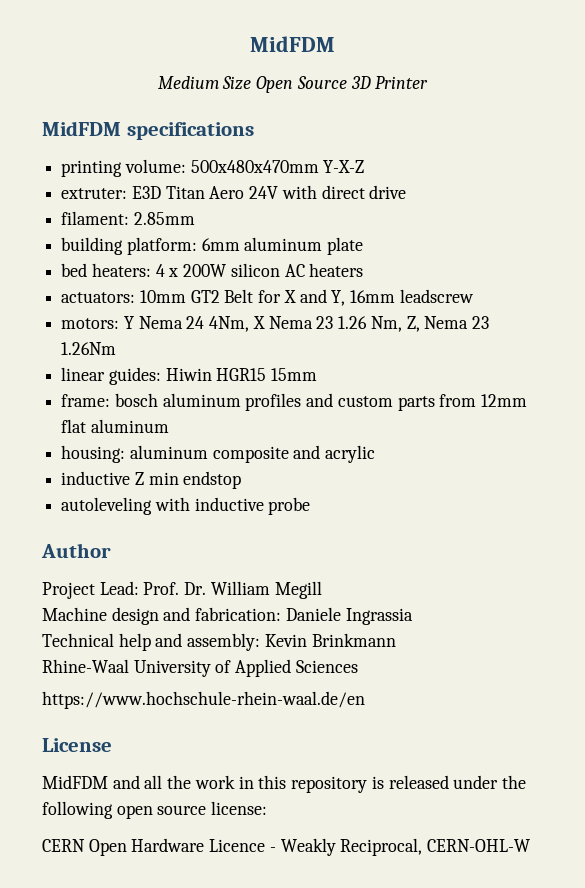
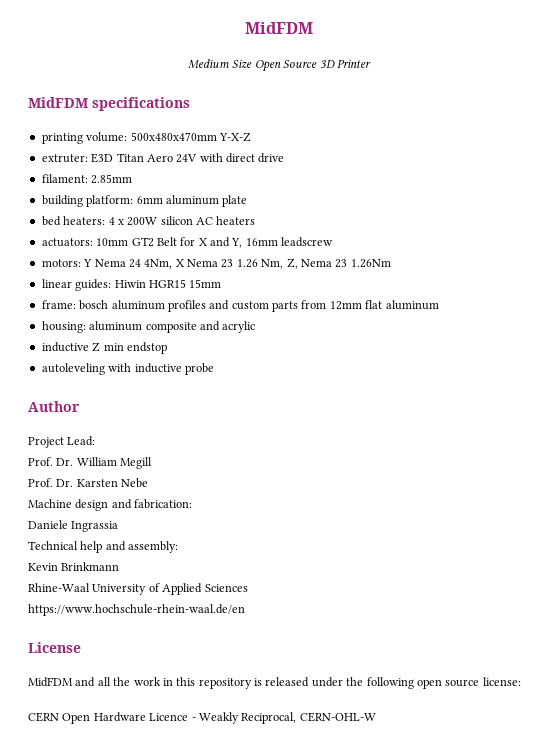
(139, 588) none -> (96, 441) //
(322, 590) none -> [28,478,149,488] // Prof. Dr. Karsten Nebe
(282, 614) none -> (193, 504) //
(261, 642) none -> (179, 547) //

